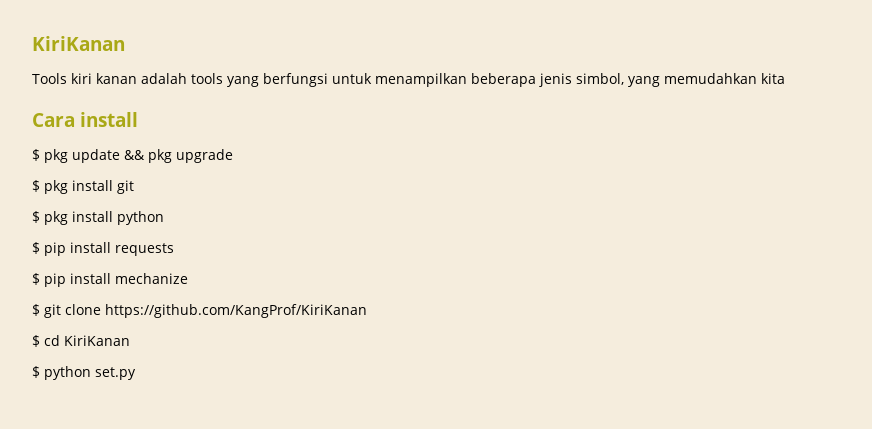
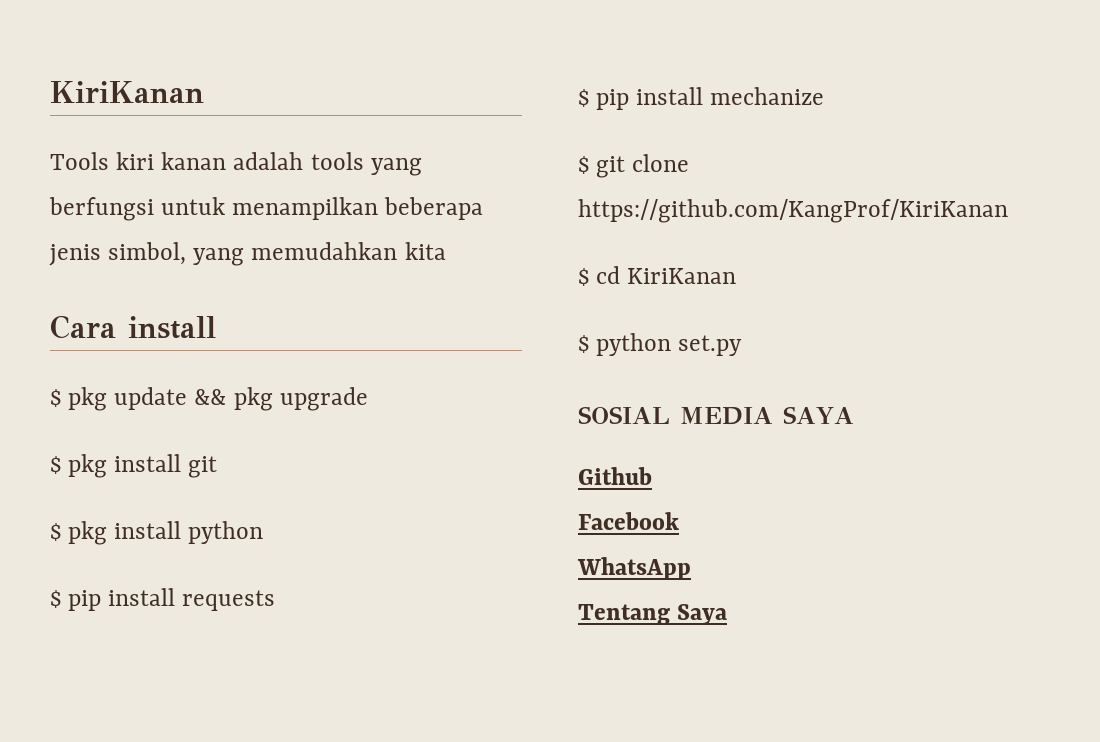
(136, 373) none -> [578,406,854,425] [578,467,652,485] [578,512,679,530] [577,557,691,580] [578,604,728,625] // SOSIAL MEDIA SAYA // Github // Facebook // WhatsApp // Tentang Saya

